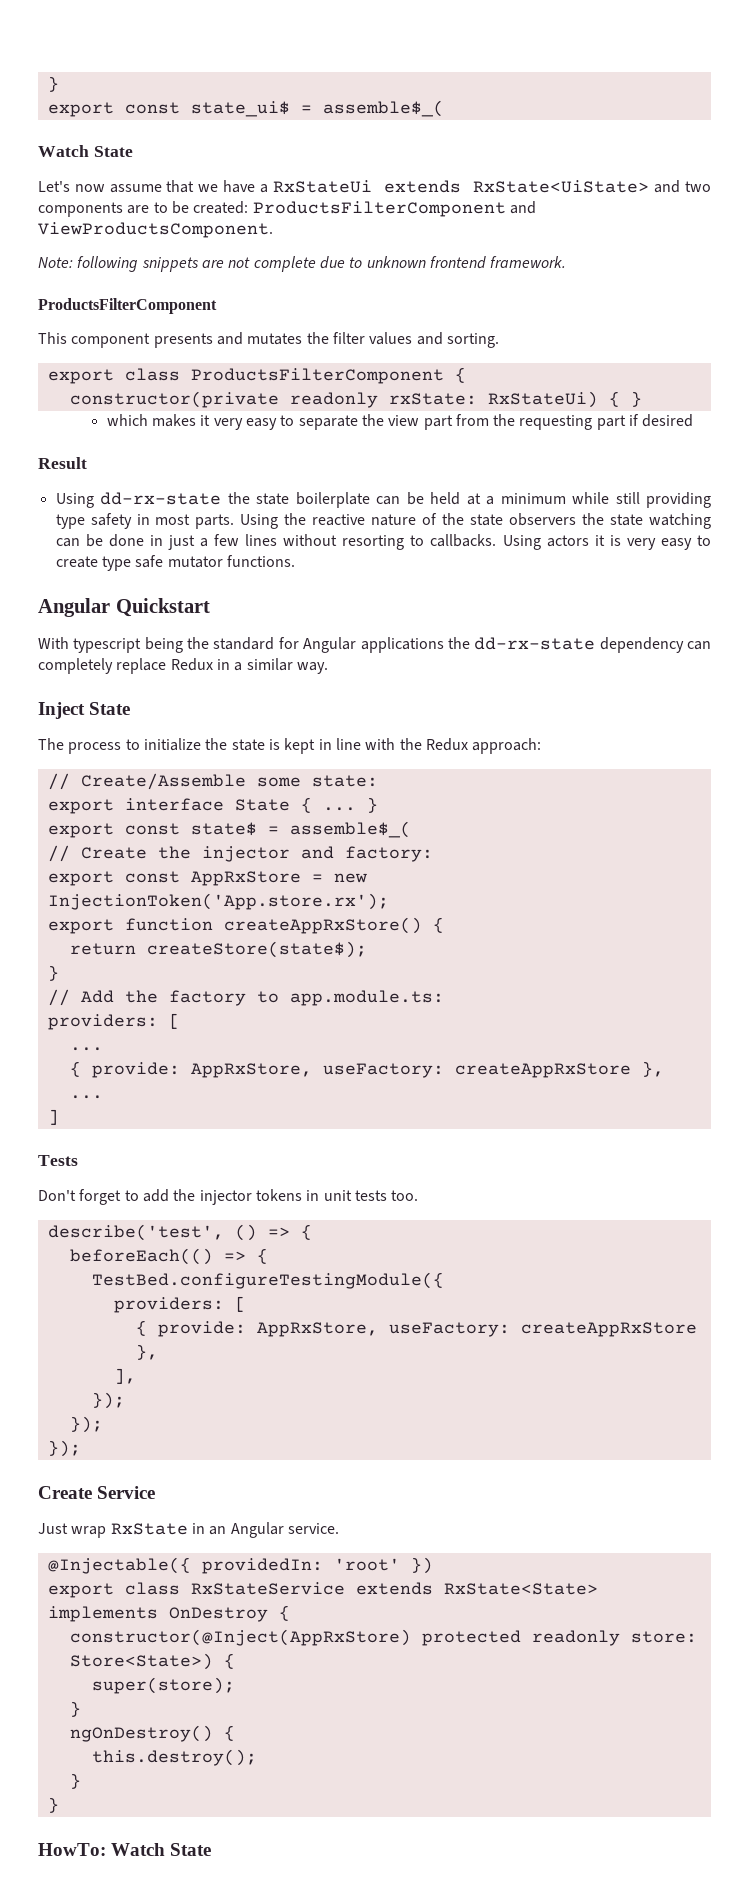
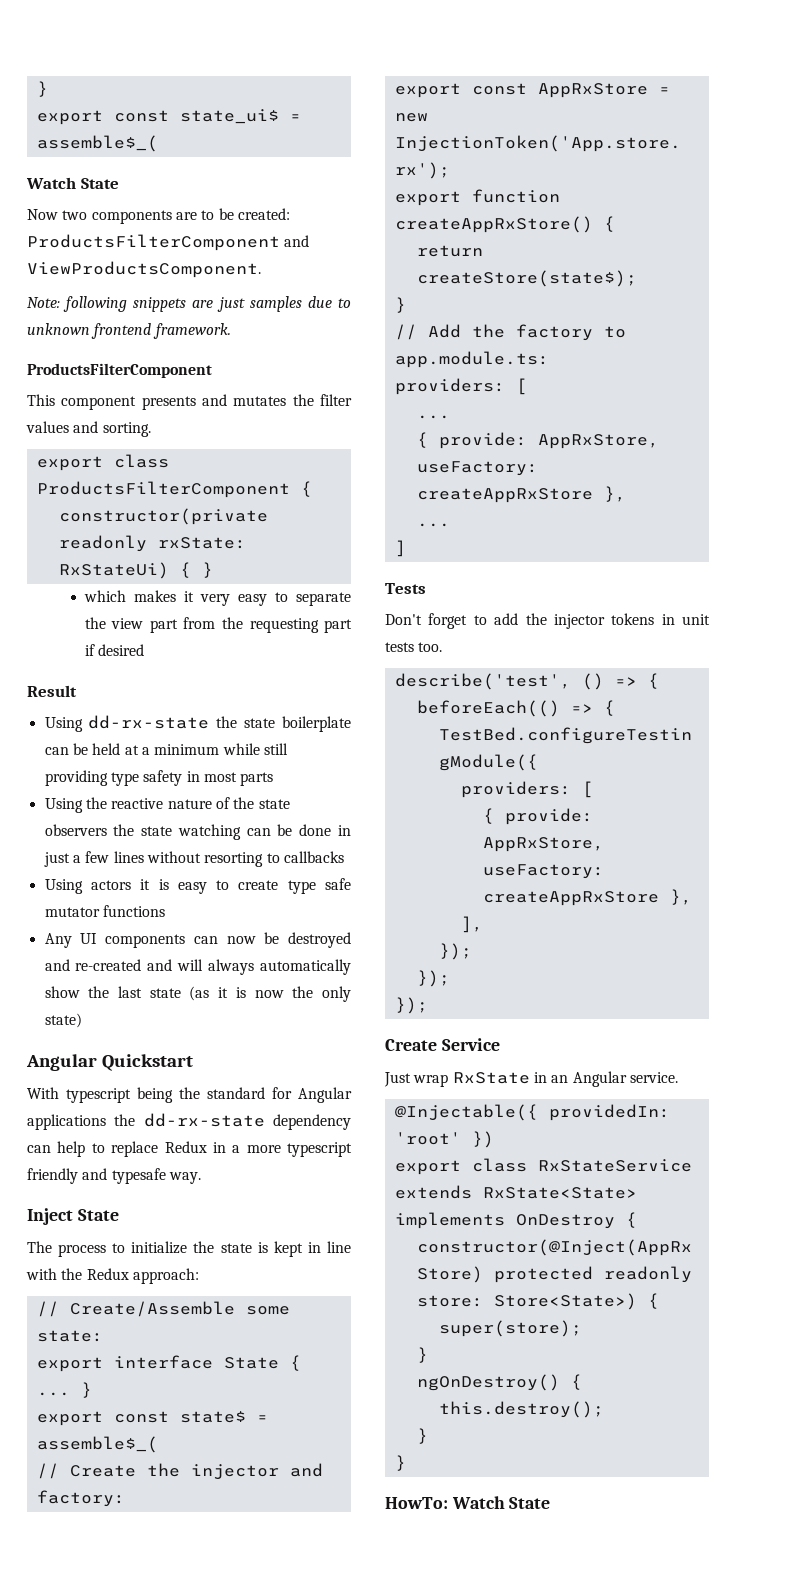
[38,180,681,193] Let's now assume that we have a RxStateUi extends RxState<UiState> and -> [27,209,58,220] Now
[228,256,316,272] not complete -> [216,296,302,312] just samples
[195,514,235,529] parts. -> [240,772,274,786] parts //
[430,534,497,547] callbacks. -> [283,851,344,863] callbacks //
[626,538,656,550] very -> (169, 884) none
[226,555,295,567] functions. -> [102,905,165,917] [44,932,352,948] [44,959,351,975] [44,986,351,1002] [44,1013,82,1028] functions // Any UI components can now be destroyed and re-created and will always automatically show the last state (as it is now the only state)
[38,658,113,674] completely -> [57,1141,105,1157] help to
[246,658,293,671] similar -> [246,1142,352,1157] [27,1168,166,1184] more typescript friendly and typesafe

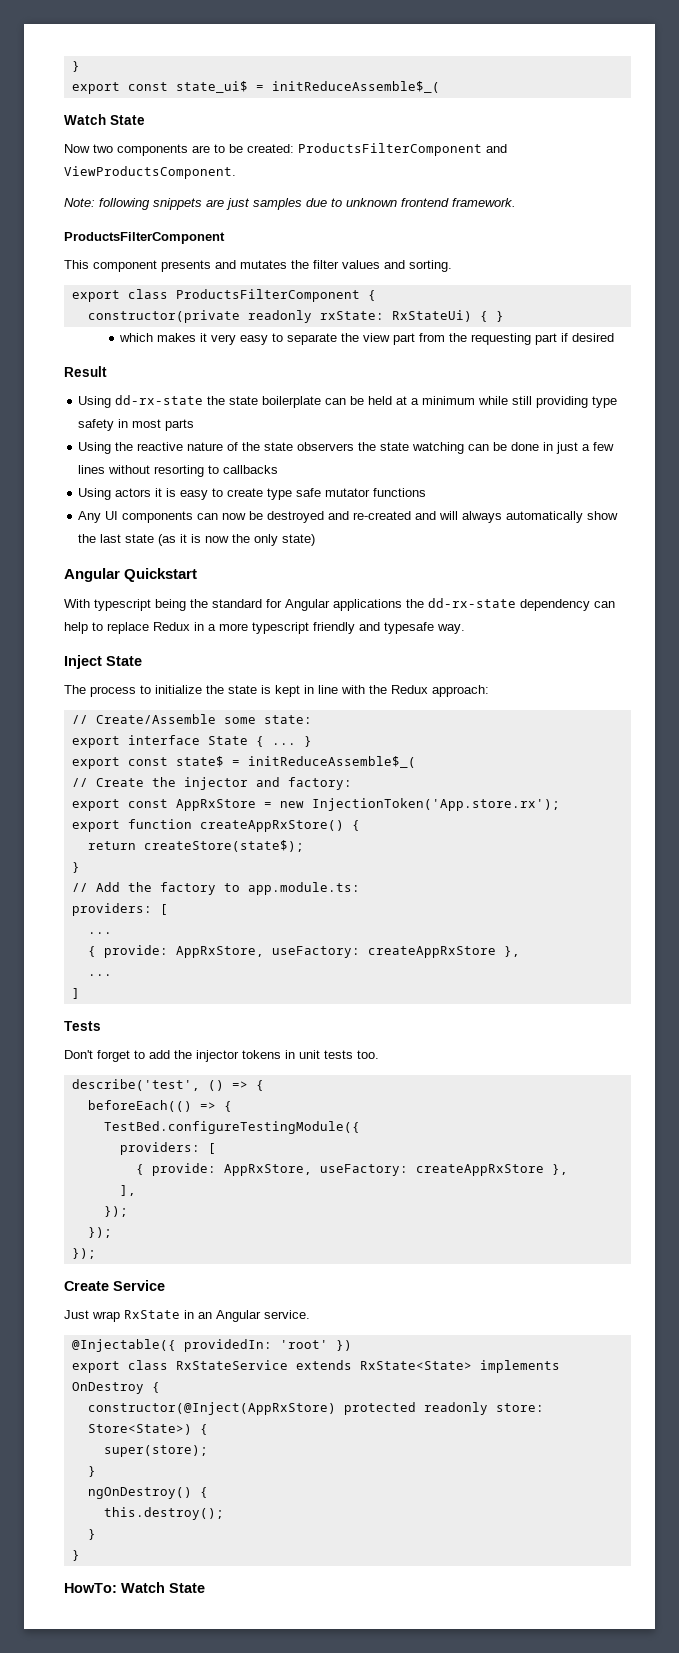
[36,135,158,152] assemble$_( -> [271,81,440,93] initReduceAssemble$_(
[36,1436,158,1453] assemble$_( -> [247,756,416,768] initReduceAssemble$_(

